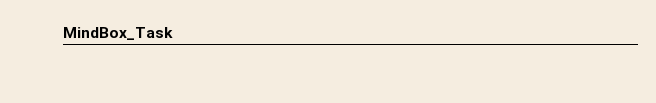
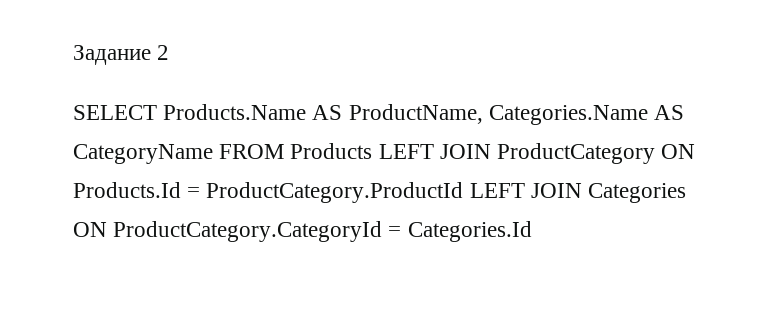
[63,27,173,40] MindBox_Task -> [73,45,170,65] [73,104,685,125] [73,143,696,164] [73,182,687,203] [73,221,532,242] Задание 2 // SELECT Products.Name AS ProductName, Categories.Name AS CategoryName FROM Products LEFT JOIN ProductCategory ON Products.Id = ProductCategory.ProductId LEFT JOIN Categories ON ProductCategory.CategoryId = Categories.Id

